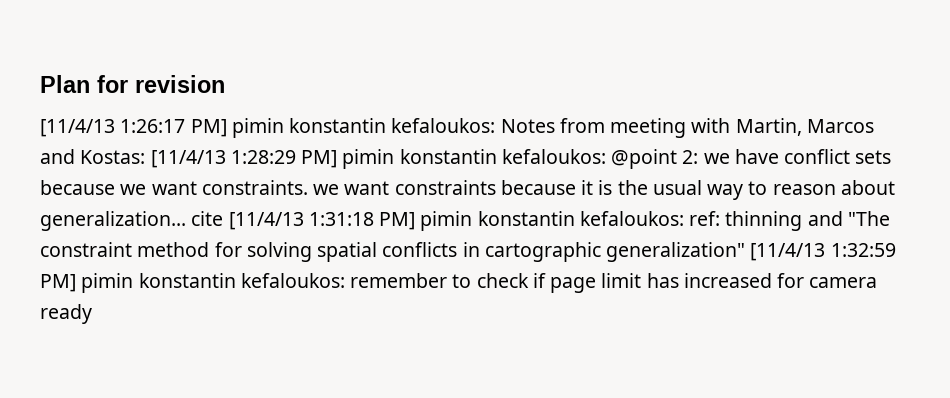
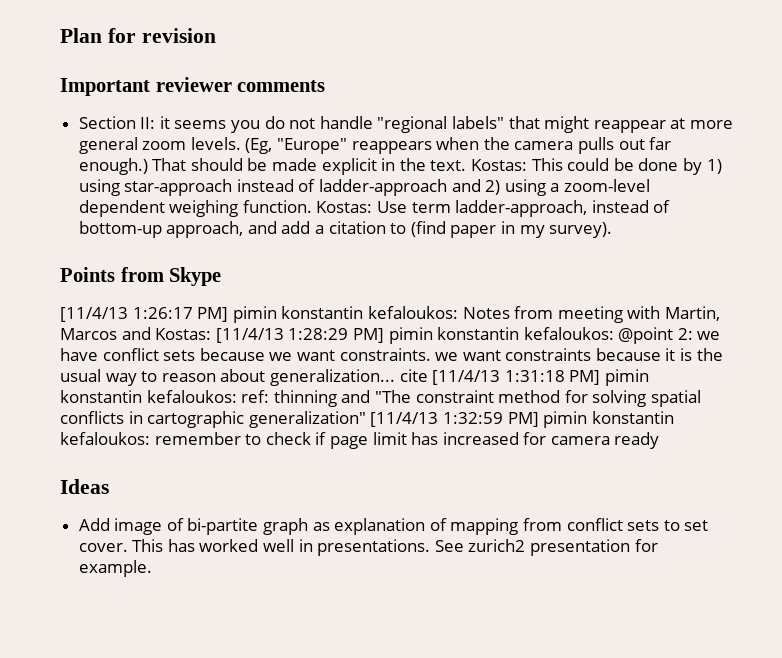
(225, 84) none -> [60,77,326,96] [78,116,733,133] [78,137,672,154] [78,158,722,175] [78,179,651,196] [78,200,671,217] [78,221,613,238] [60,267,222,286] // Important reviewer comments // Section II: it seems you do not handle "regional labels" that might reappear at more general zoom levels. (Eg, "Europe" reappears when the camera pulls out far enough.) That should be made explicit in the text. Kostas: This could be done by 1) using star-approach instead of ladder-approach and 2) using a zoom-level dependent weighing function. Kostas: Use term ladder-approach, instead of bottom-up approach, and add a citation to (find paper in my survey). // Points from Skype
(92, 314) none -> [60,479,109,494] [78,518,709,535] [78,539,658,556] [78,560,152,577] // Ideas // Add image of bi-partite graph as explanation of mapping from conflict sets to set cover. This has worked well in presentations. See zurich2 presentation for example.

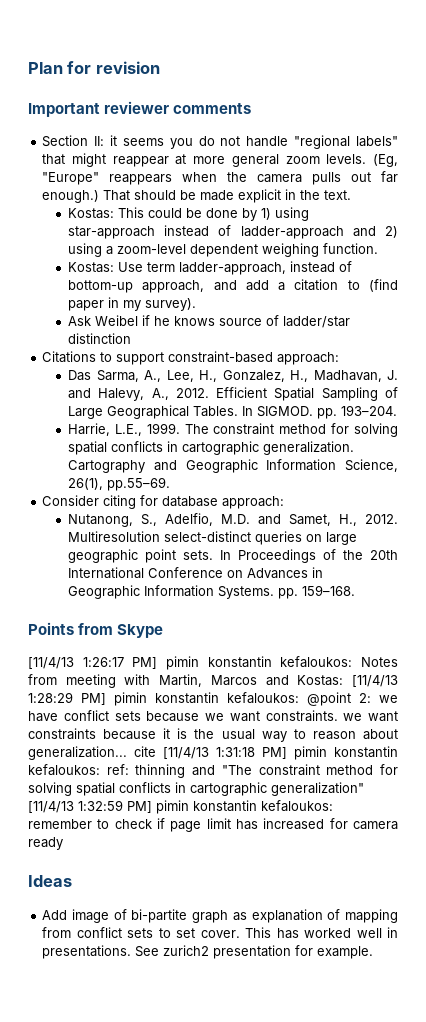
(467, 165) none -> (352, 195) //
(312, 206) none -> (379, 248) //
(613, 230) none -> [68,315,351,328] [68,333,132,344] [42,351,340,365] [68,370,399,382] [68,387,398,401] [68,405,398,419] [68,423,398,437] [68,441,355,455] [68,459,398,473] [68,477,171,491] [42,495,285,509] [68,513,399,527] [68,531,358,545] [68,549,399,563] [68,567,324,579] [68,585,356,599] // Ask Weibel if he knows source of ladder/star distinction // Citations to support constraint-based approach: // Das Sarma, A., Lee, H., Gonzalez, H., Madhavan, J. and Halevy, A., 2012. Efficient Spatial Sampling of Large Geographical Tables. In SIGMOD. pp. 193–204. // Harrie, L.E., 1999. The constraint method for solving spatial conflicts in cartographic generalization. Cartography and Geographic Information Science, 26(1), pp.55–69. // Consider citing for database approach: // Nutanong, S., Adelfio, M.D. and Samet, H., 2012. Multiresolution select-distinct queries on large geographic point sets. In Proceedings of the 20th International Conference on Advances in Geographic Information Systems. pp. 159–168.

